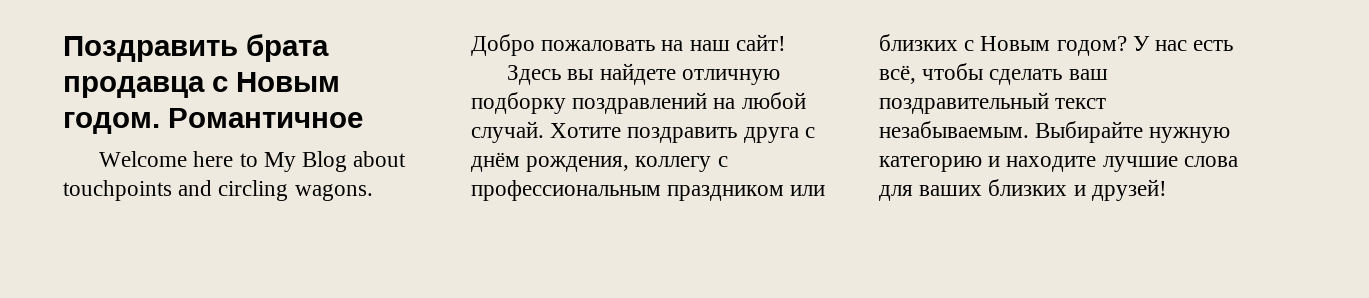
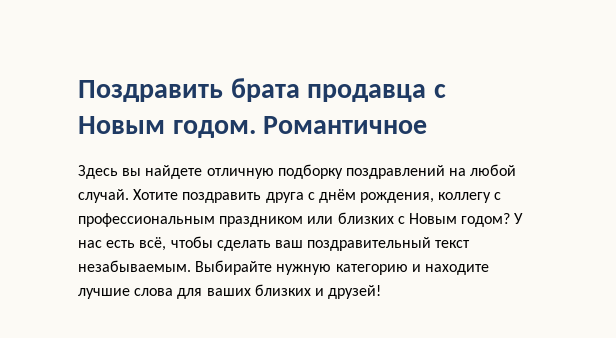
[99,151,407,172] [63,180,373,201] [471,34,786,56] // Welcome here to My Blog about touchpoints and circling wagons. Добро пожаловать на наш сайт! -> (428, 125) none

